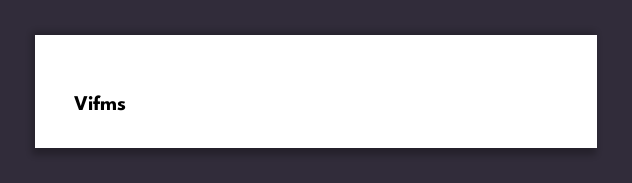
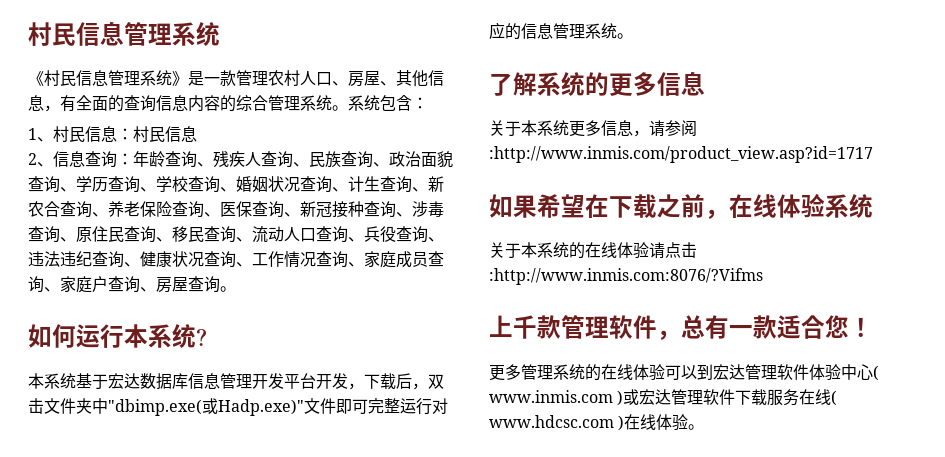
[74,95,126,111] Vifms -> [28,21,220,46] [28,70,444,87] [28,95,428,112] [28,126,197,143] [28,151,453,168] [28,176,444,193] [28,201,444,218] [28,226,444,243] [28,251,444,268] [28,276,236,293] [28,324,207,348] [28,373,444,390] [28,398,448,416] [489,22,633,40] [489,71,705,96] [489,120,697,137] [489,146,873,163] [489,193,873,219] [489,242,697,259] [489,268,763,285] [489,315,873,340] [489,364,879,381] [489,389,838,406] [489,414,705,431] 村民信息管理系统 // 《村民信息管理系统》是一款管理农村人口、房屋、其他信息，有全面的查询信息内容的综合管理系统。系统包含： // 1、村民信息：村民信息 // 2、信息查询：年龄查询、残疾人查询、民族查询、政治面貌查询、学历查询、学校查询、婚姻状况查询、计生查询、新农合查询、养老保险查询、医保查询、新冠接种查询、涉毒查询、原住民查询、移民查询、流动人口查询、兵役查询、违法违纪查询、健康状况查询、工作情况查询、家庭成员查询、家庭户查询、房屋查询。 // 如何运行本系统? // 本系统基于宏达数据库信息管理开发平台开发，下载后，双击文件夹中"dbimp.exe(或Hadp.exe)"文件即可完整运行对应的信息管理系统。 // 了解系统的更多信息 // 关于本系统更多信息，请参阅:http://www.inmis.com/product_view.asp?id=1717 // 如果希望在下载之前，在线体验系统 // 关于本系统的在线体验请点击:http://www.inmis.com:8076/?Vifms // 上千款管理软件，总有一款适合您！ // 更多管理系统的在线体验可以到宏达管理软件体验中心( www.inmis.com )或宏达管理软件下载服务在线( www.hdcsc.com )在线体验。

